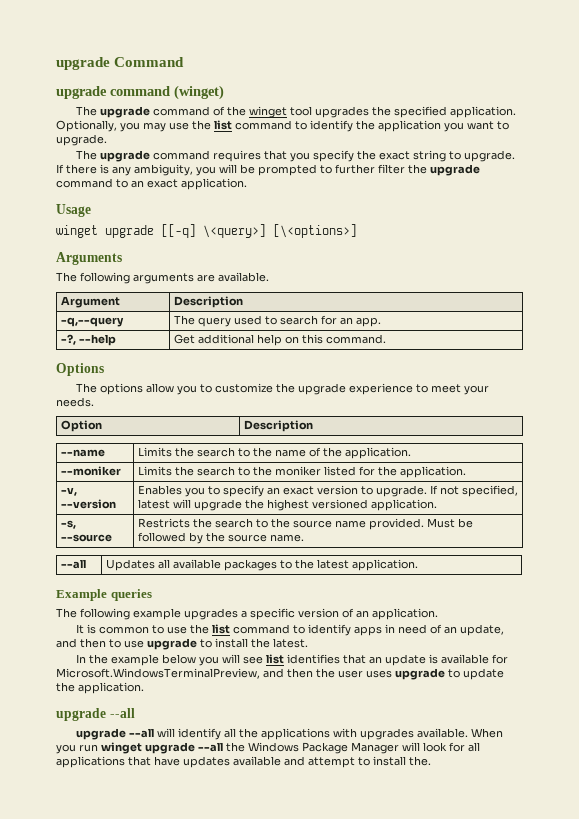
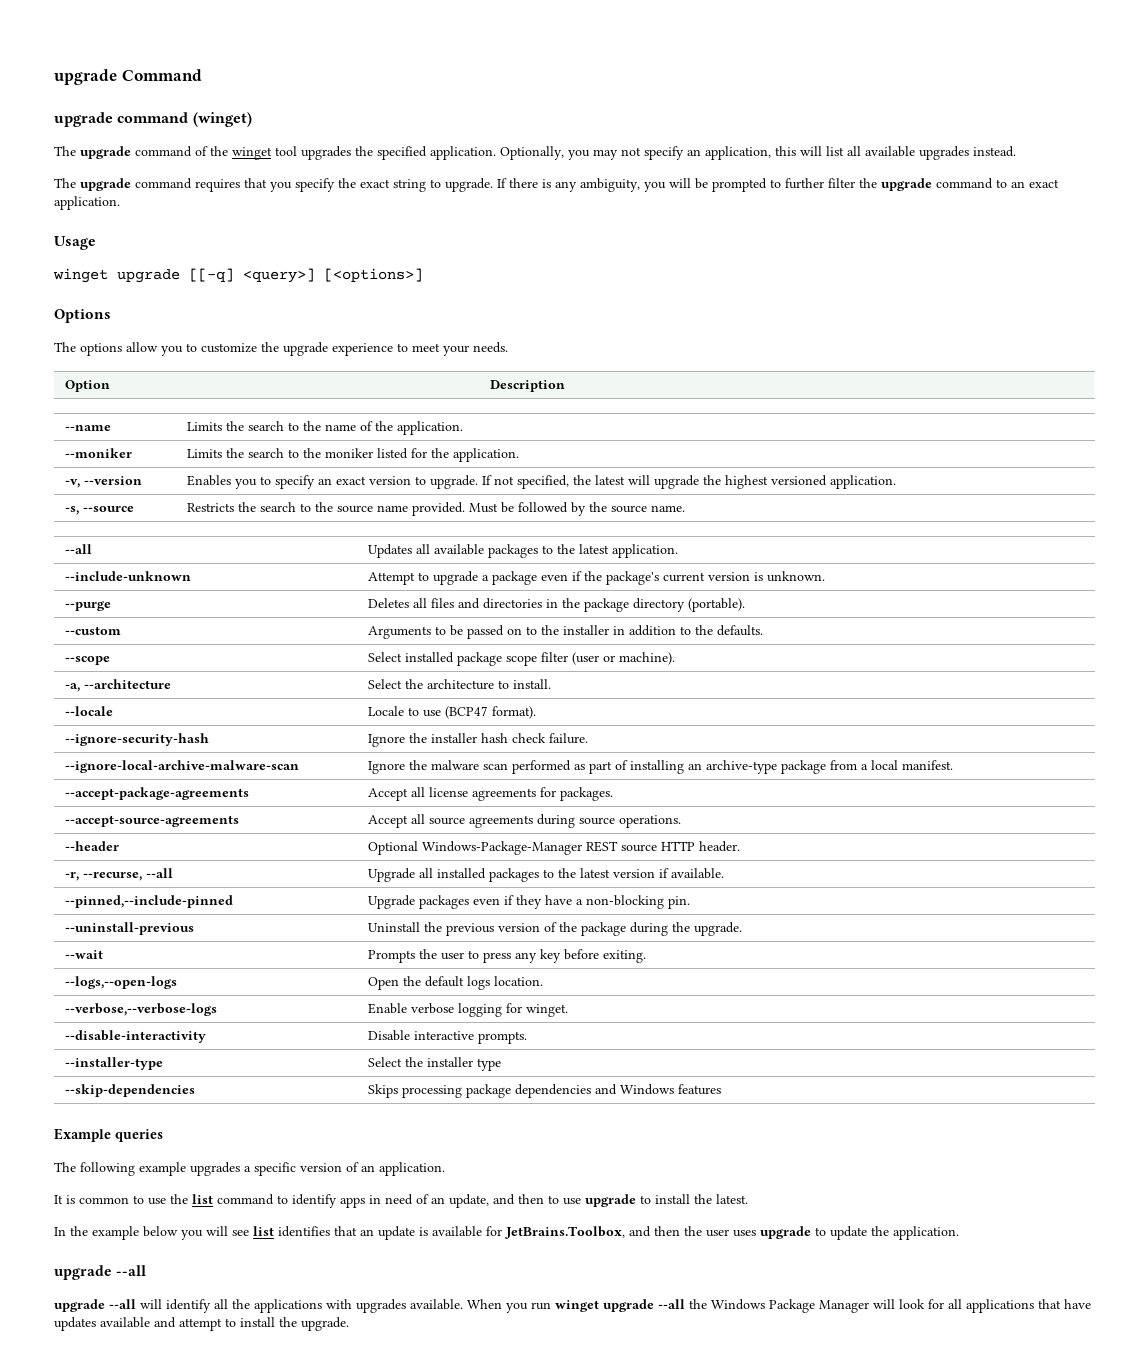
[169,120,509,132] [56,134,107,146] use the list command to identify the application you want to upgrade. -> [621,146,1016,160] not specify an application, this will list all available upgrades instead.
[203,224,357,238] [56,252,122,265] [56,272,269,284] [60,296,120,308] [173,296,243,308] [60,317,124,327] [173,315,381,327] [60,334,116,346] [173,334,386,346] \<query>] [\<options>] // Arguments // The following arguments are available. // Argument | Description // -q,--query | The query used to search for an app. // -?, --help | Get additional help on this command. -> [243,268,423,283] <query>] [<options>]
(518, 491) none -> [572,475,591,485] the
(418, 565) none -> [64,571,191,581] [367,571,825,585] [64,601,111,611] [367,598,745,612] [64,626,121,635] [367,625,763,639] [64,656,110,665] [367,652,675,666] [64,679,171,692] [367,679,551,690] [64,706,113,716] [367,706,536,719] [64,733,209,746] [367,733,588,747] [64,760,299,773] [367,760,953,774] [64,787,249,800] [367,787,613,801] [64,815,239,827] [367,814,681,828] [64,841,119,851] [367,841,740,855] [64,868,173,881] [367,868,724,882] [64,895,233,908] [367,895,690,909] [64,922,194,935] [367,922,742,936] [64,950,103,959] [367,949,646,963] [64,976,177,989] [367,976,543,990] [64,1003,217,1016] [367,1003,568,1017] [64,1030,206,1043] [367,1030,527,1044] [64,1057,163,1070] [367,1057,501,1071] [64,1084,195,1097] [367,1084,721,1098] // --include-unknown | Attempt to upgrade a package even if the package's current version is unknown. // --purge | Deletes all files and directories in the package directory (portable). // --custom | Arguments to be passed on to the installer in addition to the defaults. // --scope | Select installed package scope filter (user or machine). // -a, --architecture | Select the architecture to install. // --locale | Locale to use (BCP47 format). // --ignore-security-hash | Ignore the installer hash check failure. // --ignore-local-archive-malware-scan | Ignore the malware scan performed as part of installing an archive-type package from a local manifest. // --accept-package-agreements | Accept all license agreements for packages. // --accept-source-agreements | Accept all source agreements during source operations. // --header | Optional Windows-Package-Manager REST source HTTP header. // -r, --recurse, --all | Upgrade all installed packages to the latest version if available. // --pinned,--include-pinned | Upgrade packages even if they have a non-blocking pin. // --uninstall-previous | Uninstall the previous version of the package during the upgrade. // --wait | Prompts the user to press any key before exiting. // --logs,--open-logs | Open the default logs location. // --verbose,--verbose-logs | Enable verbose logging for winget. // --disable-interactivity | Disable interactive prompts. // --installer-type | Select the installer type // --skip-dependencies | Skips processing package dependencies and Windows features
[56,668,260,679] Microsoft.WindowsTerminalPreview, -> [505,1226,625,1239] JetBrains.Toolbox,
[409,756,431,766] the. -> [279,1317,349,1331] the upgrade.

